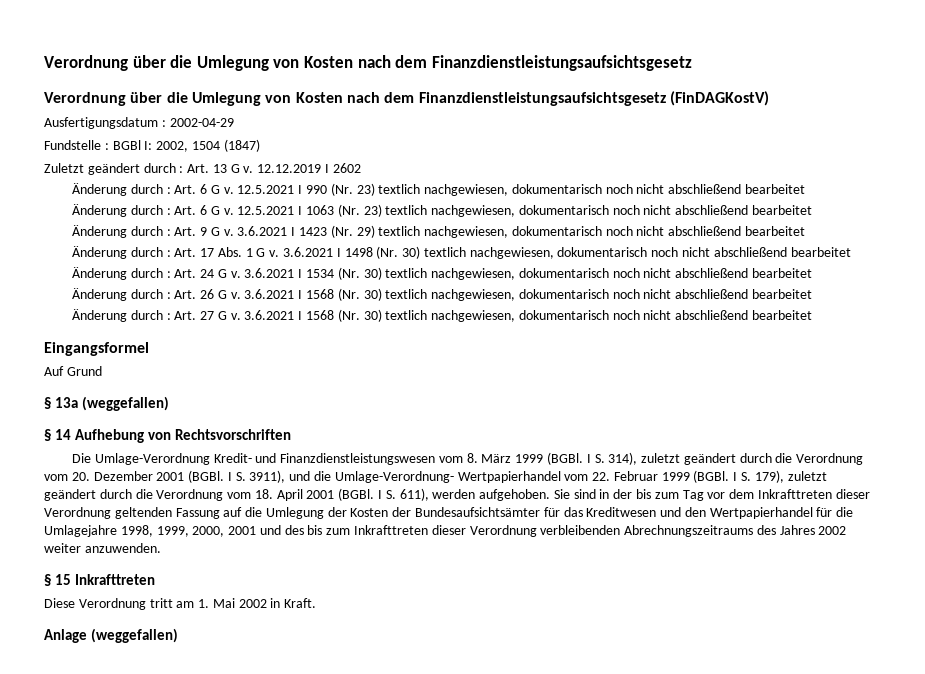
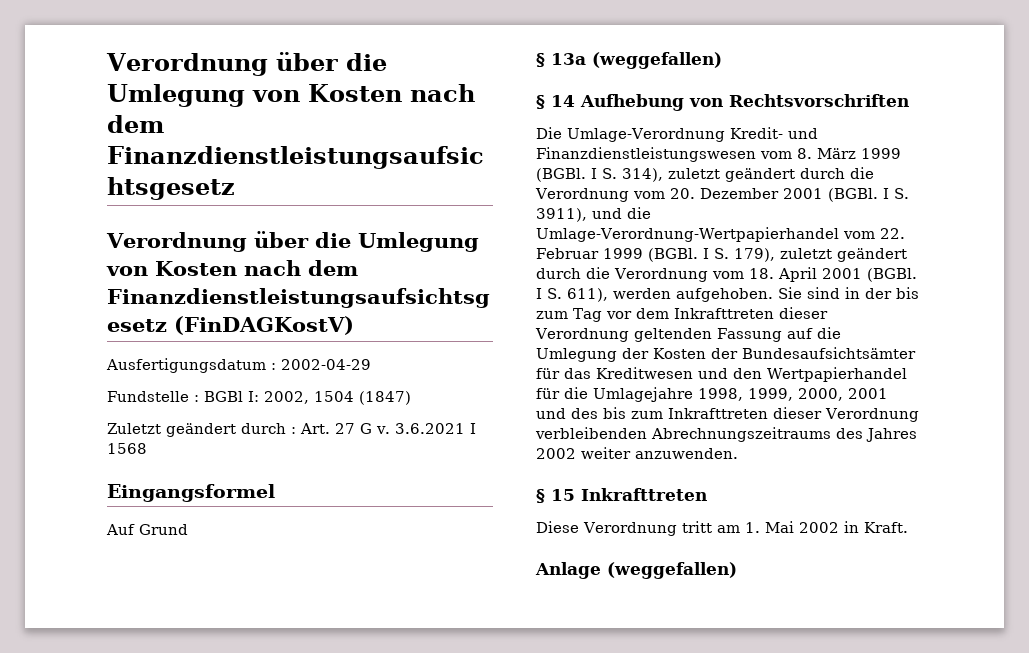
[212,163,361,173] [71,183,806,196] [71,204,813,217] [71,225,806,238] [71,246,851,259] [71,267,813,280] [71,288,813,301] [71,309,197,322] 13 G v. 12.12.2019 I 2602 // Änderung durch : Art. 6 G v. 12.5.2021 I 990 (Nr. 23) textlich nachgewiesen, dokumentarisch noch nicht abschließend bearbeitet // Änderung durch : Art. 6 G v. 12.5.2021 I 1063 (Nr. 23) textlich nachgewiesen, dokumentarisch noch nicht abschließend bearbeitet // Änderung durch : Art. 9 G v. 3.6.2021 I 1423 (Nr. 29) textlich nachgewiesen, dokumentarisch noch nicht abschließend bearbeitet // Änderung durch : Art. 17 Abs. 1 G v. 3.6.2021 I 1498 (Nr. 30) textlich nachgewiesen, dokumentarisch noch nicht abschließend bearbeitet // Änderung durch : Art. 24 G v. 3.6.2021 I 1534 (Nr. 30) textlich nachgewiesen, dokumentarisch noch nicht abschließend bearbeitet // Änderung durch : Art. 26 G v. 3.6.2021 I 1568 (Nr. 30) textlich nachgewiesen, dokumentarisch noch nicht abschließend bearbeitet // Änderung durch : Art. -> (330, 428) none
[337,309,813,322] (Nr. 30) textlich nachgewiesen, dokumentarisch noch nicht abschließend bearbeitet -> (147, 448) none
[334,471,561,483] Umlage-Verordnung- Wertpapierhandel -> [536,227,839,242] Umlage-Verordnung-Wertpapierhandel

